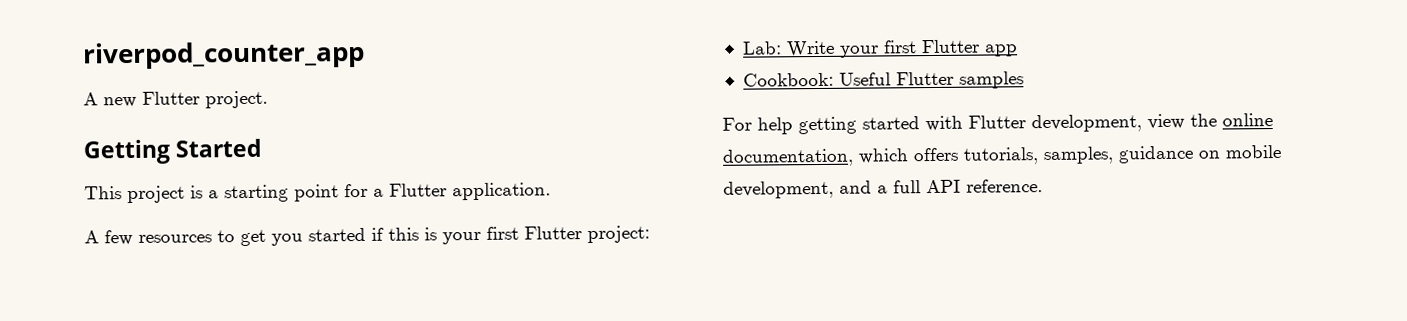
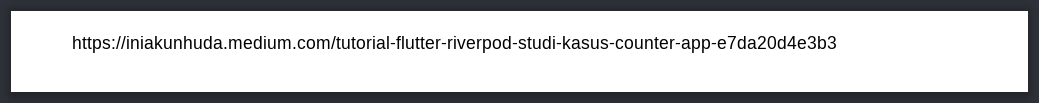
[82,40,365,70] [83,90,268,109] [83,138,263,165] [84,182,551,204] [84,225,650,247] [741,39,1018,58] [742,71,1024,89] [722,113,1273,135] [722,144,1281,167] [723,179,1043,199] riverpod_counter_app // A new Flutter project. // Getting Started // This project is a starting point for a Flutter application. // A few resources to get you started if this is your first Flutter project: // Lab: Write your first Flutter app // Cookbook: Useful Flutter samples // For help getting started with Flutter development, view the online documentation, which offers tutorials, samples, guidance on mobile development, and a full API reference. -> [72,36,837,53] https://iniakunhuda.medium.com/tutorial-flutter-riverpod-studi-kasus-counter-app-e7da20d4e3b3

